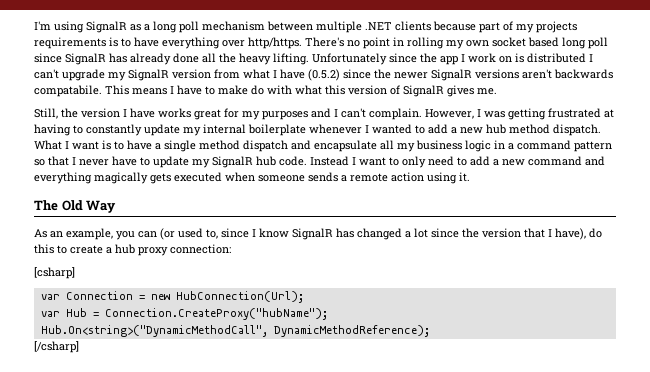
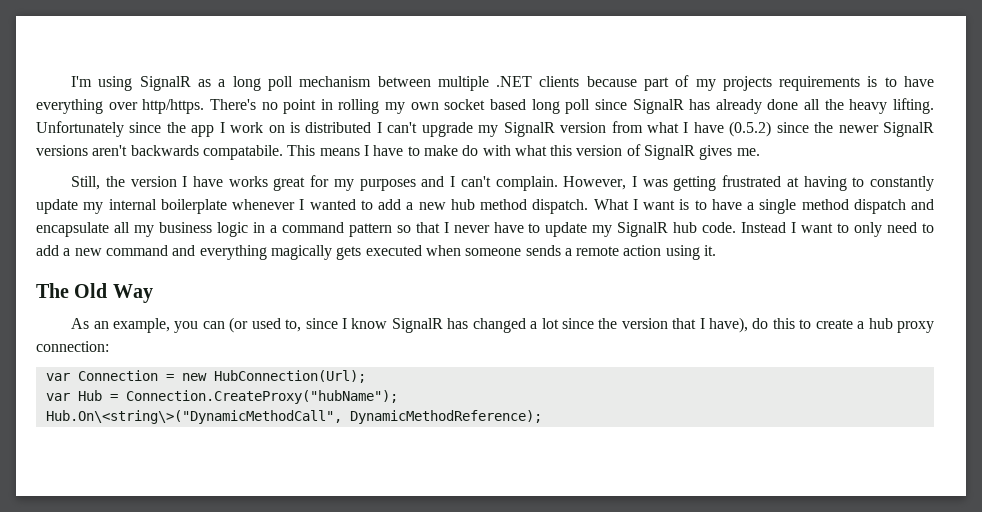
[34,267,75,279] // [csharp] -> (109, 346) none
[40,325,268,337] Hub.On<string>("DynamicMethodCall", -> [45,410,342,424] Hub.On\<string\>("DynamicMethodCall",
[34,341,79,353] // [/csharp] -> (542, 417) none

